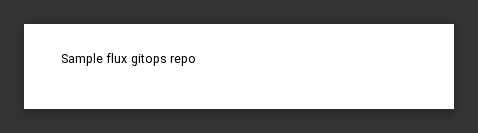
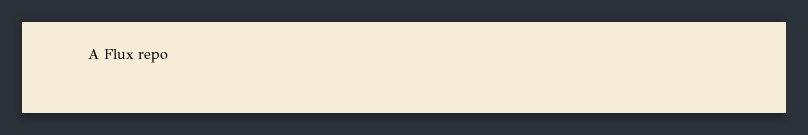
[61,53,167,66] Sample flux gitops -> [88,49,134,59] A Flux

